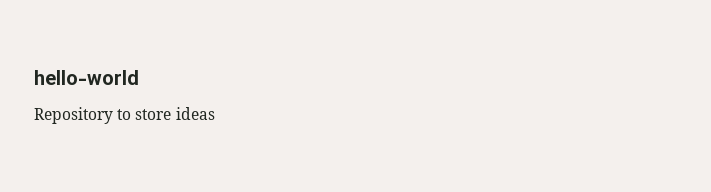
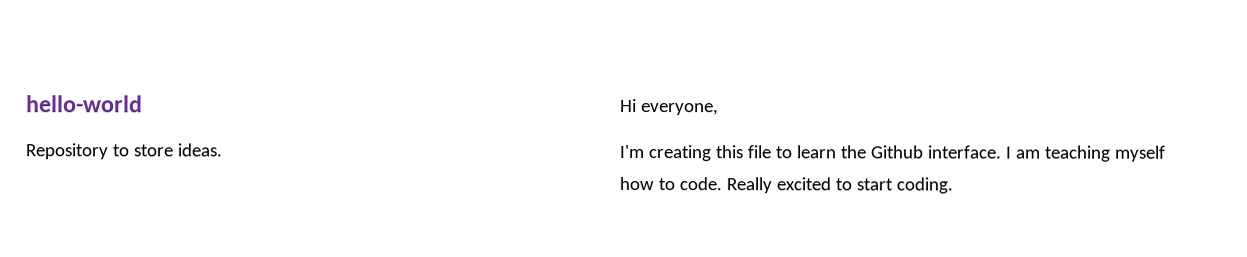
[175,107,215,120] ideas -> [176,143,222,157] [620,98,719,116] [619,144,1165,162] [619,176,953,194] ideas. // Hi everyone, // I'm creating this file to learn the Github interface. I am teaching myself how to code. Really excited to start coding.

